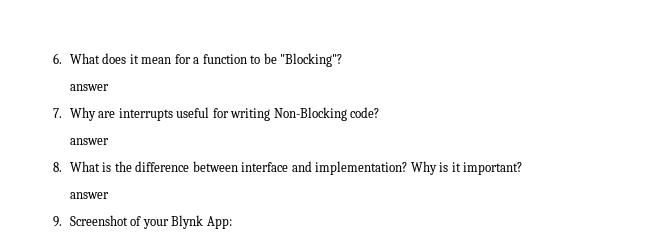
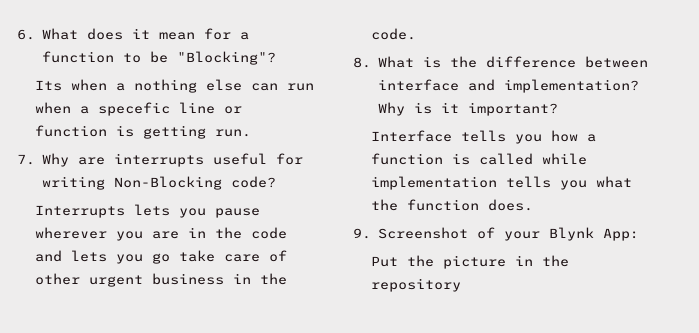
[69,84,109,91] answer -> [35,79,315,93] [35,102,243,116] [35,125,252,139] Its when a nothing else can run when a specefic line or function is getting run.
[69,138,109,145] answer -> [35,204,261,218] [35,227,288,241] [35,250,288,264] [35,273,288,287] [371,28,417,40] Interrupts lets you pause wherever you are in the code and lets you go take care of other urgent business in the code.
[69,192,109,199] answer -> [371,130,597,144] [371,153,588,165] [371,176,633,190] [371,199,534,211] Interface tells you how a function is called while implementation tells you what the function does.
(232, 222) none -> [371,255,570,269] [371,278,462,292] // Put the picture in the repository

